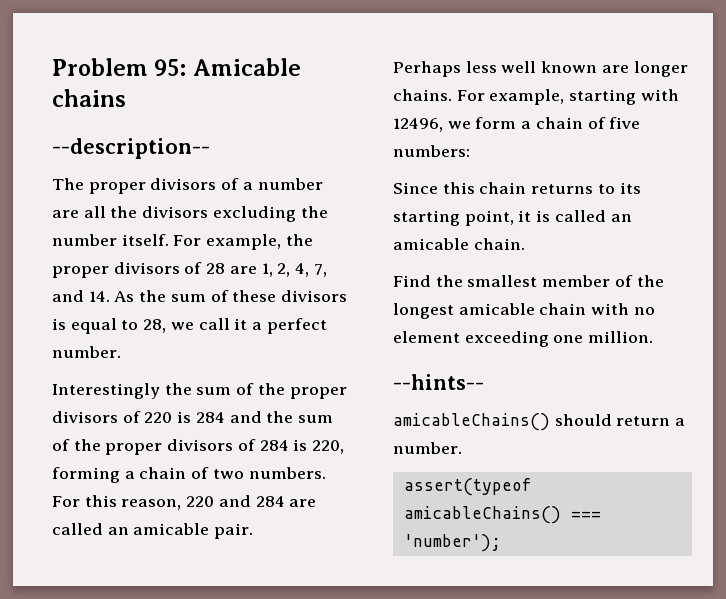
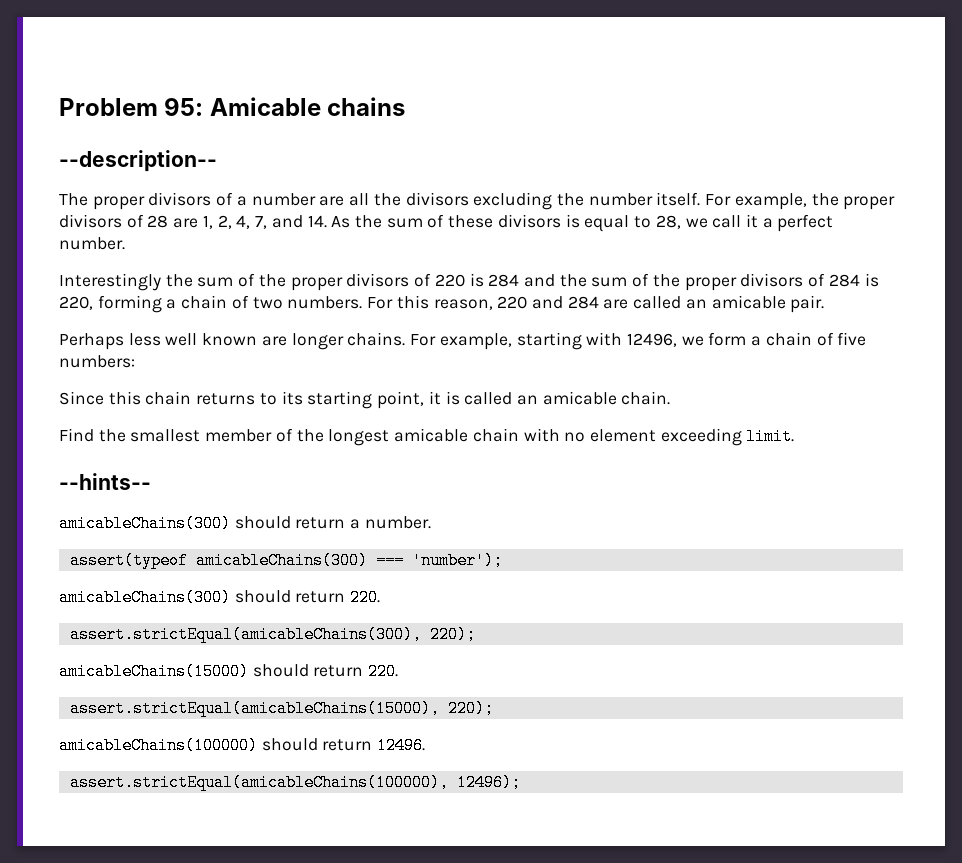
[553,331,654,343] one million. -> [746,428,795,445] limit.
[393,413,550,431] amicableChains() -> [59,515,231,532] amicableChains(300)
[403,506,561,524] amicableChains() -> [195,552,368,569] amicableChains(300)
(501, 543) none -> [59,589,381,606] [69,626,476,643] [59,663,399,680] [69,700,494,717] [59,737,426,754] [69,774,521,791] // amicableChains(300) should return 220. // assert.strictEqual(amicableChains(300), 220); // amicableChains(15000) should return 220. // assert.strictEqual(amicableChains(15000), 220); // amicableChains(100000) should return 12496. // assert.strictEqual(amicableChains(100000), 12496);

